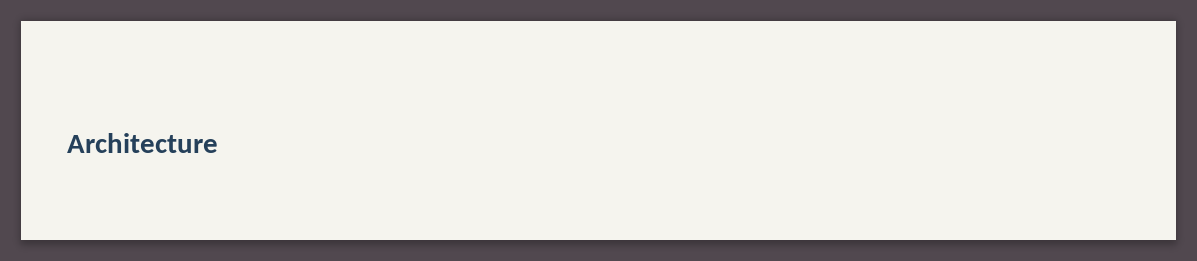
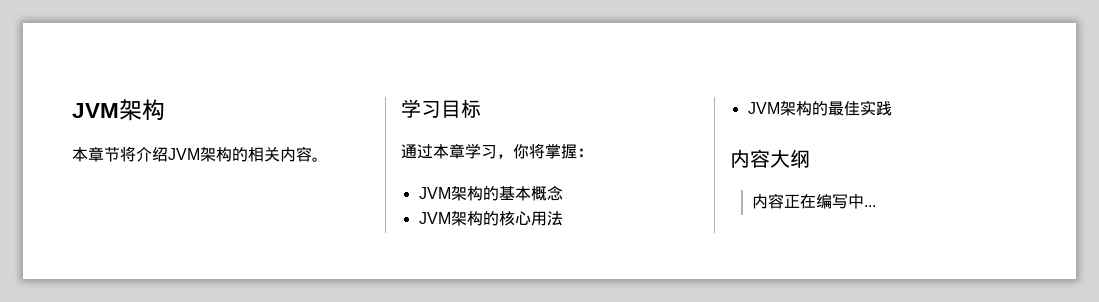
[67,133,218,153] Architecture -> [72,99,165,121] [72,146,328,162] [401,99,481,118] [401,143,593,159] [418,185,563,201] [418,211,563,226] [747,100,892,116] [730,149,810,168] [752,193,877,209] JVM架构 // 本章节将介绍JVM架构的相关内容。 // 学习目标 // 通过本章学习，你将掌握： // JVM架构的基本概念 // JVM架构的核心用法 // JVM架构的最佳实践 // 内容大纲 // 内容正在编写中...

